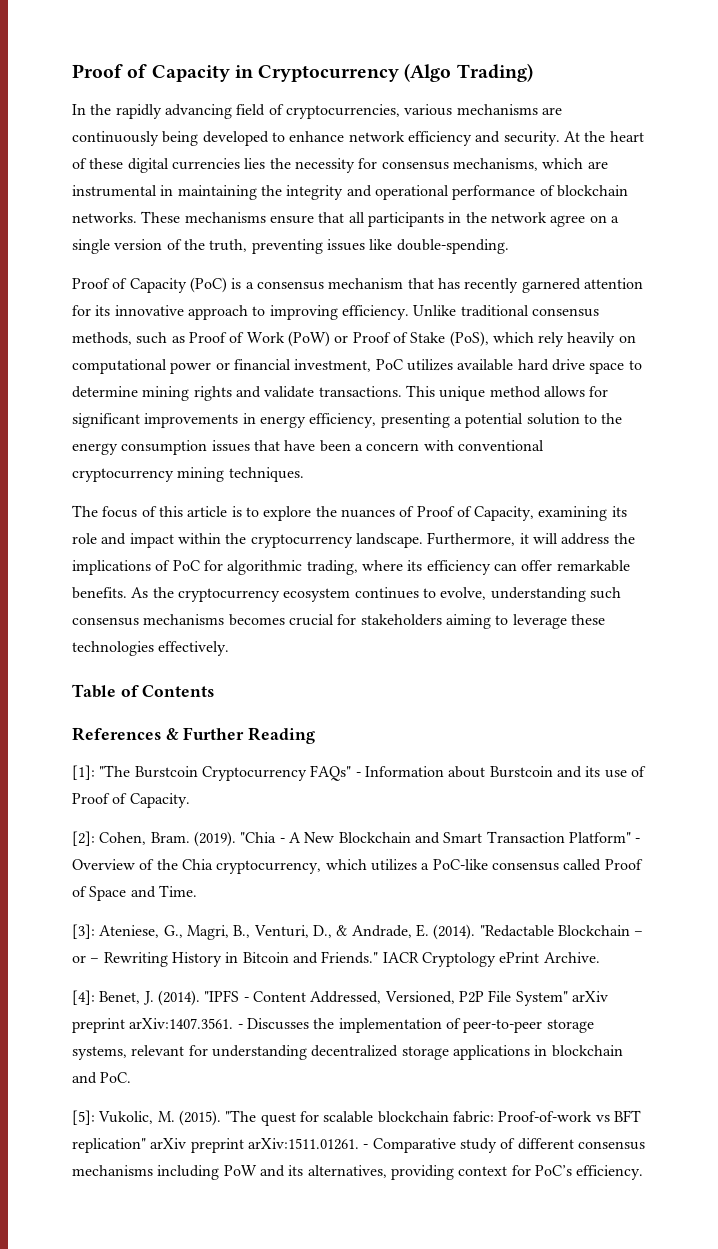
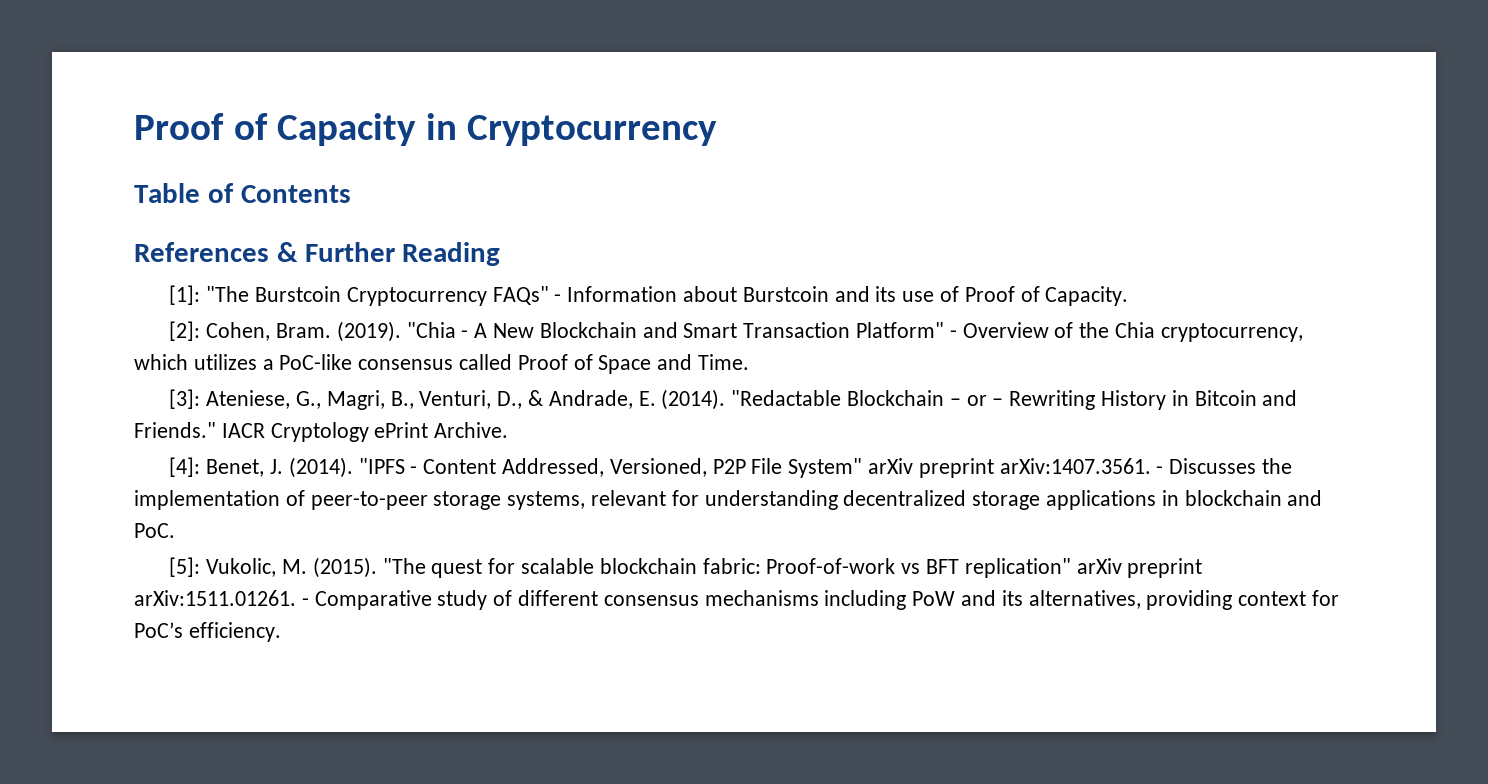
[404,63,533,82] [72,104,562,119] [72,131,644,146] [72,158,608,173] [72,185,628,200] [72,211,619,227] [72,239,509,254] [72,277,643,293] [72,305,599,320] [72,331,636,347] [72,359,642,374] [72,385,609,401] [72,413,623,428] [72,440,544,455] [72,467,304,482] [72,505,627,521] [72,532,635,548] [72,560,630,575] [72,587,621,602] [72,614,605,629] [72,641,230,656] (Algo Trading) // In the rapidly advancing field of cryptocurrencies, various mechanisms are continuously being developed to enhance network efficiency and security. At the heart of these digital currencies lies the necessity for consensus mechanisms, which are instrumental in maintaining the integrity and operational performance of blockchain networks. These mechanisms ensure that all participants in the network agree on a single version of the truth, preventing issues like double-spending. // Proof of Capacity (PoC) is a consensus mechanism that has recently garnered attention for its innovative approach to improving efficiency. Unlike traditional consensus methods, such as Proof of Work (PoW) or Proof of Stake (PoS), which rely heavily on computational power or financial investment, PoC utilizes available hard drive space to determine mining rights and validate transactions. This unique method allows for significant improvements in energy efficiency, presenting a potential solution to the energy consumption issues that have been a concern with conventional cryptocurrency mining techniques. // The focus of this article is to explore the nuances of Proof of Capacity, examining its role and impact within the cryptocurrency landscape. Furthermore, it will address the implications of PoC for algorithmic trading, where its efficiency can offer remarkable benefits. As the cryptocurrency ecosystem continues to evolve, understanding such consensus mechanisms becomes crucial for stakeholders aiming to leverage these technologies effectively. -> (718, 130) none

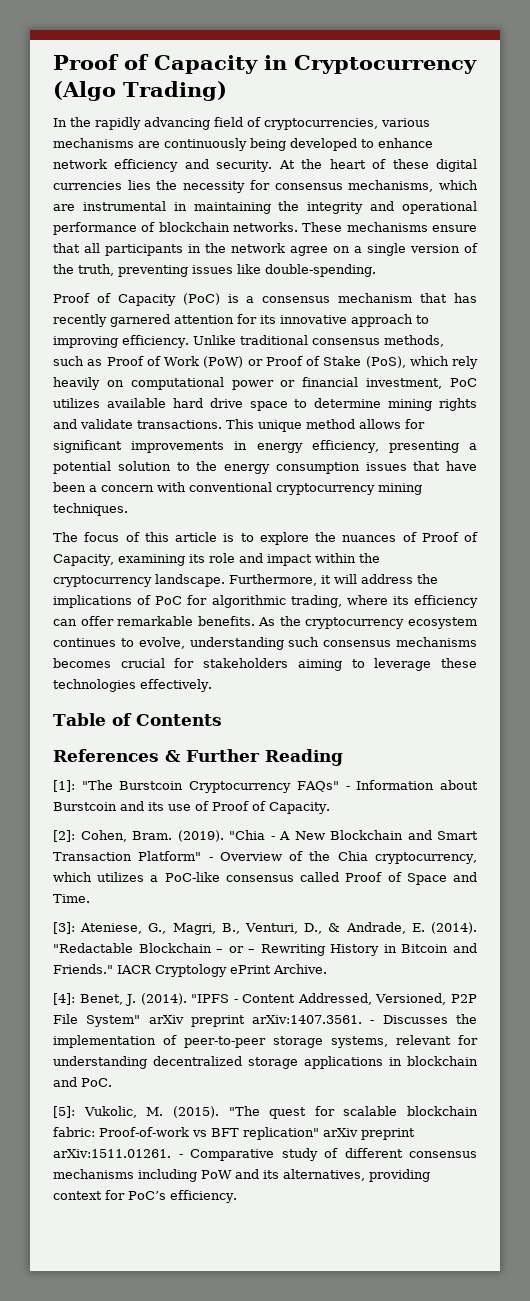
(718, 130) none -> [53,81,227,101] [53,117,430,130] [53,138,433,151] [53,159,477,172] [53,180,478,193] [53,201,477,214] [53,222,477,235] [53,243,478,256] [53,264,376,277] [53,293,478,306] [53,314,429,327] [53,335,444,348] [53,356,478,369] [53,377,477,390] [53,398,477,411] [53,419,425,432] [53,440,477,453] [53,461,477,474] [53,482,422,495] [53,503,128,516] [53,532,478,545] [53,553,380,566] [53,574,438,587] [53,595,478,608] [53,616,477,629] [53,637,477,650] [53,658,478,671] [53,679,212,692] (Algo Trading) // In the rapidly advancing field of cryptocurrencies, various mechanisms are continuously being developed to enhance network efficiency and security. At the heart of these digital currencies lies the necessity for consensus mechanisms, which are instrumental in maintaining the integrity and operational performance of blockchain networks. These mechanisms ensure that all participants in the network agree on a single version of the truth, preventing issues like double-spending. // Proof of Capacity (PoC) is a consensus mechanism that has recently garnered attention for its innovative approach to improving efficiency. Unlike traditional consensus methods, such as Proof of Work (PoW) or Proof of Stake (PoS), which rely heavily on computational power or financial investment, PoC utilizes available hard drive space to determine mining rights and validate transactions. This unique method allows for significant improvements in energy efficiency, presenting a potential solution to the energy consumption issues that have been a concern with conventional cryptocurrency mining techniques. // The focus of this article is to explore the nuances of Proof of Capacity, examining its role and impact within the cryptocurrency landscape. Furthermore, it will address the implications of PoC for algorithmic trading, where its efficiency can offer remarkable benefits. As the cryptocurrency ecosystem continues to evolve, understanding such consensus mechanisms becomes crucial for stakeholders aiming to leverage these technologies effectively.

